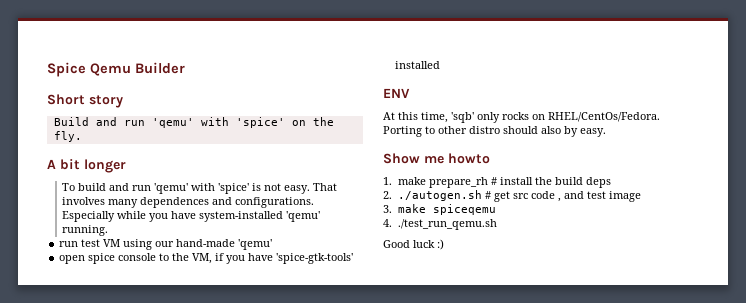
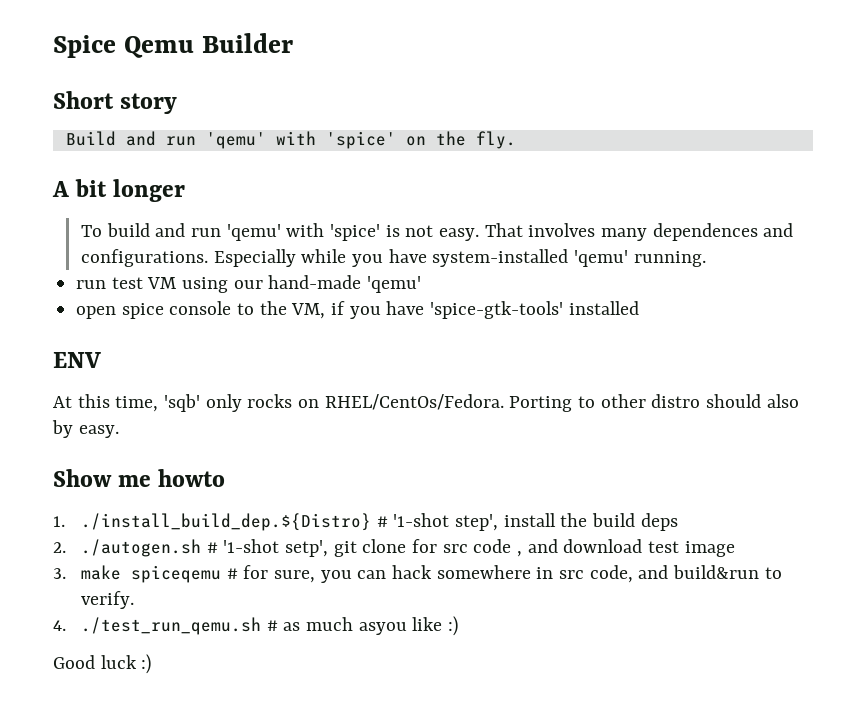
[398,177,498,188] make prepare_rh # -> [80,513,498,531] ./install_build_dep.${Distro} # '1-shot step',
[494,191,511,202] get -> [223,539,437,557] '1-shot setp', git clone for
(585, 195) none -> [563,539,643,553] download
[383,219,498,230] // 4. ./test_run_qemu.sh -> [226,565,782,583] [80,591,134,609] [53,616,458,636] # for sure, you can hack somewhere in src code, and build&run to verify. // 4. ./test_run_qemu.sh # as much asyou like :)

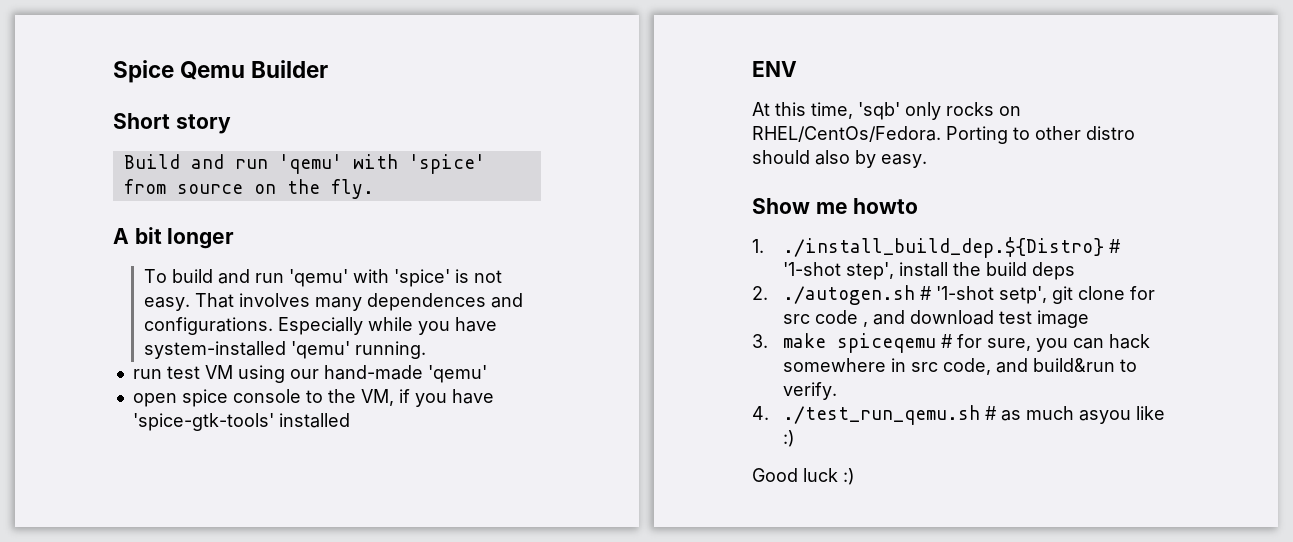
(396, 140) none -> [123,179,243,194] from source

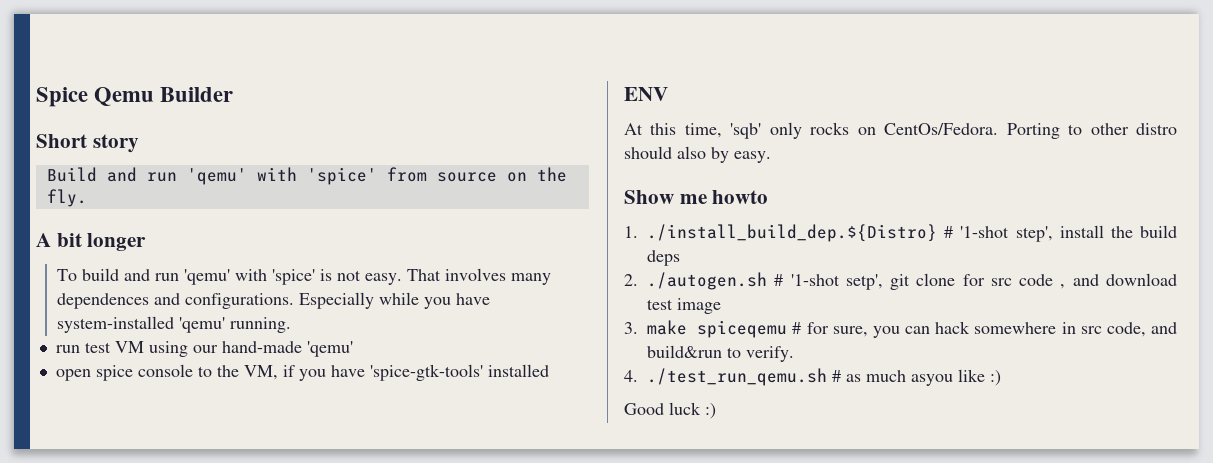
[752,126,941,142] RHEL/CentOs/Fedora. -> [884,123,999,135] CentOs/Fedora.

